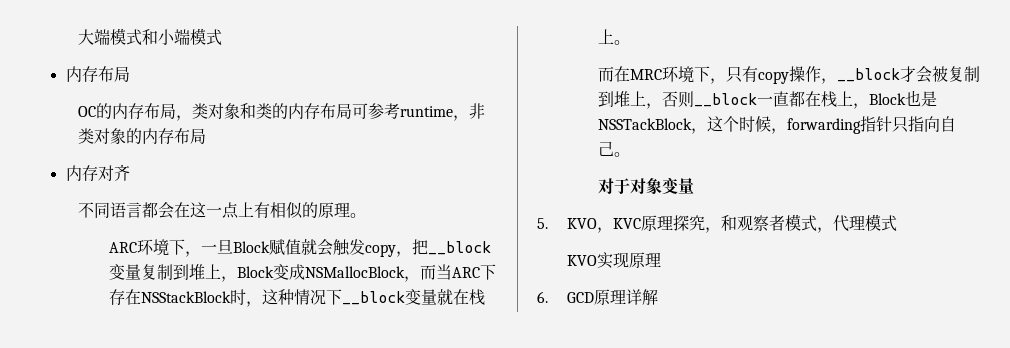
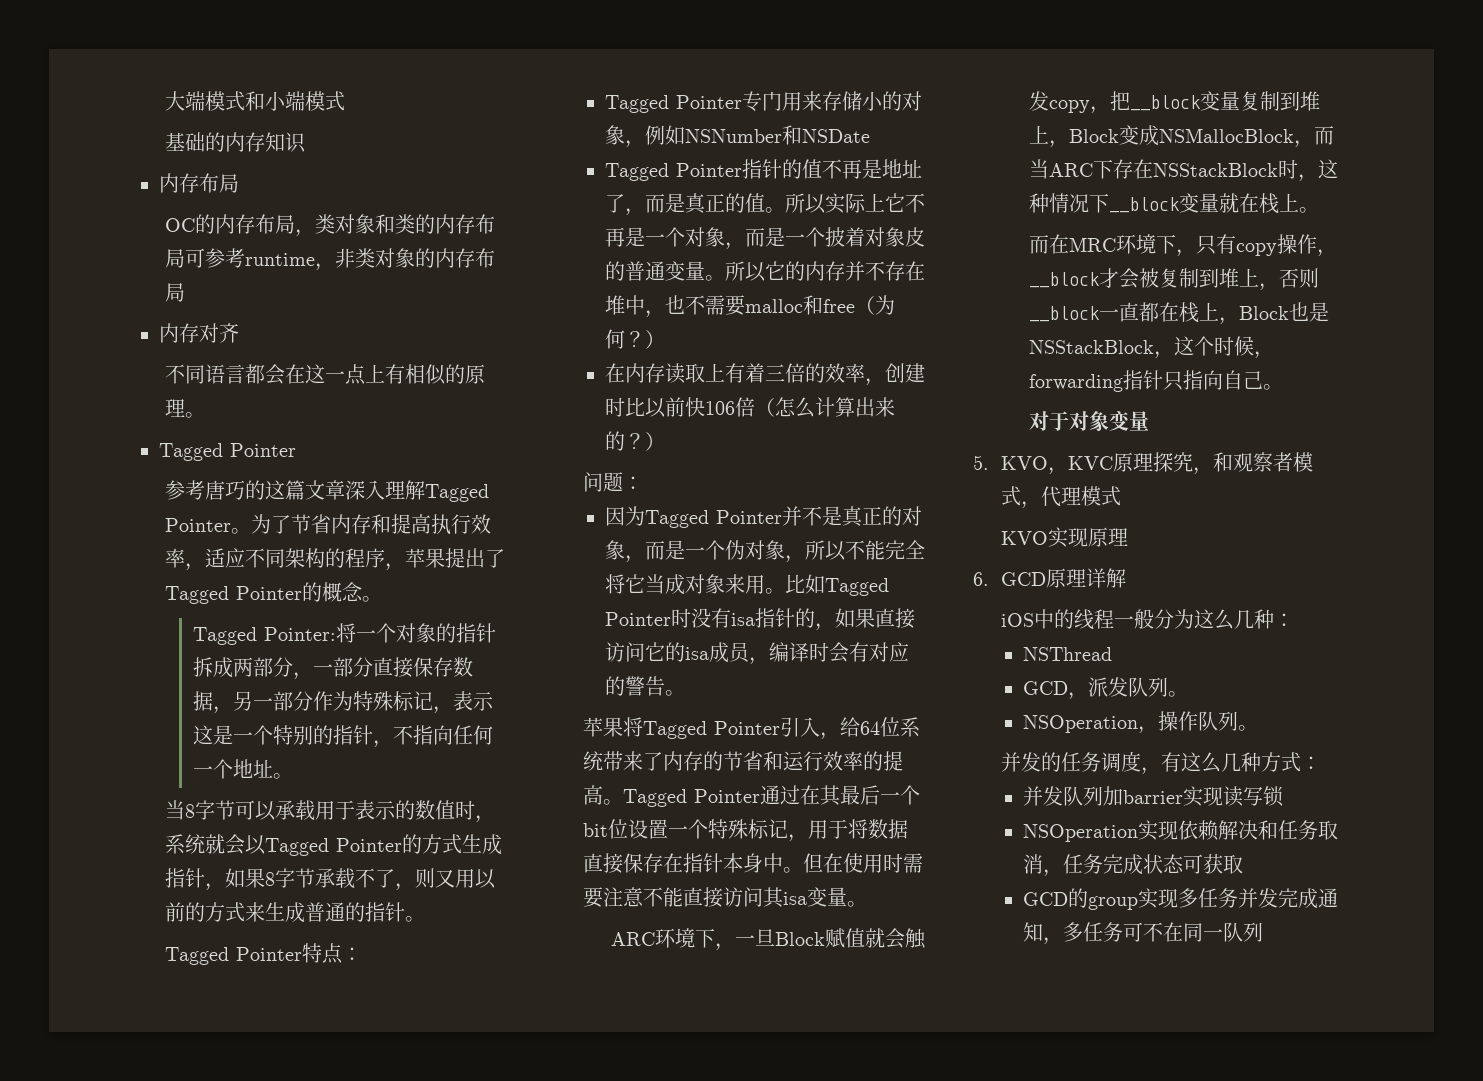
(223, 37) none -> [165,132,307,153] // 基础的内存知识
(367, 215) none -> [159,443,296,461] [165,480,490,502] [165,514,492,535] [165,548,506,571] [165,582,383,604] [193,623,497,645] [193,657,474,680] [193,691,495,714] [193,725,494,748] [193,759,294,779] [165,800,496,823] [165,834,503,856] [165,868,497,891] [165,902,426,923] [165,943,363,965] [605,91,923,113] [605,125,871,148] [605,159,923,181] [605,193,926,216] [605,227,926,250] [605,261,926,282] [605,295,896,318] [605,329,666,349] [605,363,926,386] [605,397,896,418] [605,431,666,451] [583,472,644,492] [605,506,923,528] [605,540,926,563] [605,574,890,596] [605,608,916,631] [605,642,910,665] [605,676,686,696] [583,717,921,740] [583,751,904,771] [583,785,921,807] [583,819,909,842] [583,853,924,874] [583,887,868,908] // Tagged Pointer // 参考唐巧的这篇文章深入理解Tagged Pointer。为了节省内存和提高执行效率，适应不同架构的程序，苹果提出了Tagged Pointer的概念。 // Tagged Pointer:将一个对象的指针拆成两部分，一部分直接保存数据，另一部分作为特殊标记，表示这是一个特别的指针，不指向任何一个地址。 // 当8字节可以承载用于表示的数值时，系统就会以Tagged Pointer的方式生成指针，如果8字节承载不了，则又用以前的方式来生成普通的指针。 // Tagged Pointer特点： // Tagged Pointer专门用来存储小的对象，例如NSNumber和NSDate // Tagged Pointer指针的值不再是地址了，而是真正的值。所以实际上它不再是一个对象，而是一个披着对象皮的普通变量。所以它的内存并不存在堆中，也不需要malloc和free（为何？） // 在内存读取上有着三倍的效率，创建时比以前快106倍（怎么计算出来的？） // 问题： // 因为Tagged Pointer并不是真正的对象，而是一个伪对象，所以不能完全将它当成对象来用。比如Tagged Pointer时没有isa指针的，如果直接访问它的isa成员，编译时会有对应的警告。 // 苹果将Tagged Pointer引入，给64位系统带来了内存的节省和运行效率的提高。Tagged Pointer通过在其最后一个bit位设置一个特殊标记，用于将数据直接保存在指针本身中。但在使用时需要注意不能直接访问其isa变量。
[597,118,692,130] NSSTackBlock -> [1029,340,1155,354] NSStackBlock
(659, 297) none -> [1001,609,1295,630] [1023,647,1113,661] [1023,677,1189,700] [1023,711,1259,734] [1001,751,1322,775] [1023,786,1285,807] [1023,820,1339,842] [1023,854,1244,877] [1023,888,1339,910] [1023,922,1264,945] // iOS中的线程一般分为这么几种： // NSThread // GCD，派发队列。 // NSOperation，操作队列。 // 并发的任务调度，有这么几种方式： // 并发队列加barrier实现读写锁 // NSOperation实现依赖解决和任务取消，任务完成状态可获取 // GCD的group实现多任务并发完成通知，多任务可不在同一队列

